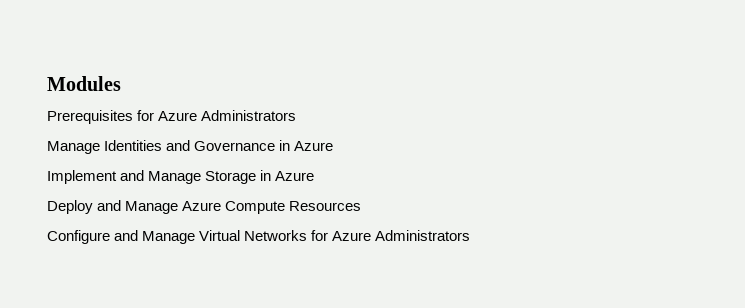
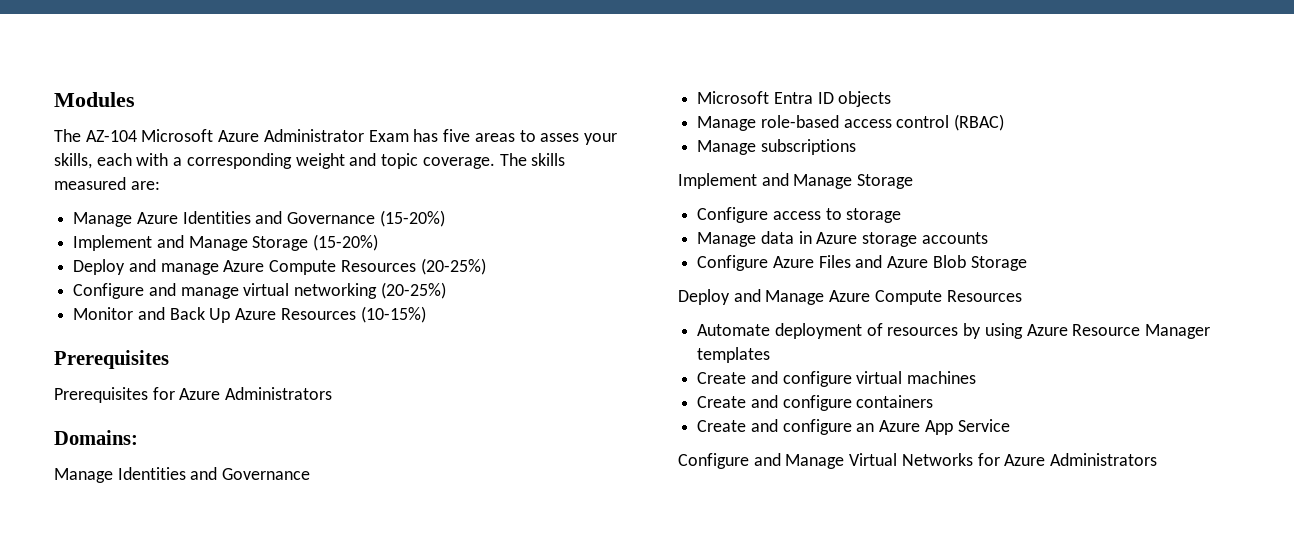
(121, 83) none -> [54,129,617,145] [54,153,566,169] [54,177,160,190] [73,210,445,227] [73,234,379,251] [73,258,486,275] [73,282,446,299] [73,306,426,323] [54,350,169,369] // The AZ-104 Microsoft Azure Administrator Exam has five areas to asses your skills, each with a corresponding weight and topic coverage. The skills measured are: // Manage Azure Identities and Governance (15-20%) // Implement and Manage Storage (15-20%) // Deploy and manage Azure Compute Resources (20-25%) // Configure and manage virtual networking (20-25%) // Monitor and Back Up Azure Resources (10-15%) // Prerequisites
(297, 115) none -> [54,430,138,445] // Domains:
[279,140,334,151] [47,170,315,184] in Azure // Implement and Manage Storage in Azure -> [697,91,892,107] [697,114,1005,131] [697,139,856,155] [678,173,914,189] [697,207,902,223] [697,231,988,247] [697,255,1027,271] // Microsoft Entra ID objects // Manage role-based access control (RBAC) // Manage subscriptions // Implement and Manage Storage // Configure access to storage // Manage data in Azure storage accounts // Configure Azure Files and Azure Blob Storage
(362, 206) none -> [697,323,1211,339] [697,347,771,363] [697,371,977,387] [697,395,934,411] [697,419,1010,435] // Automate deployment of resources by using Azure Resource Manager templates // Create and configure virtual machines // Create and configure containers // Create and configure an Azure App Service

